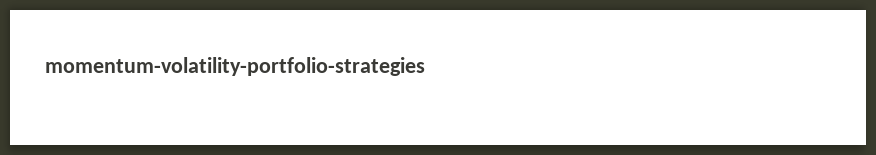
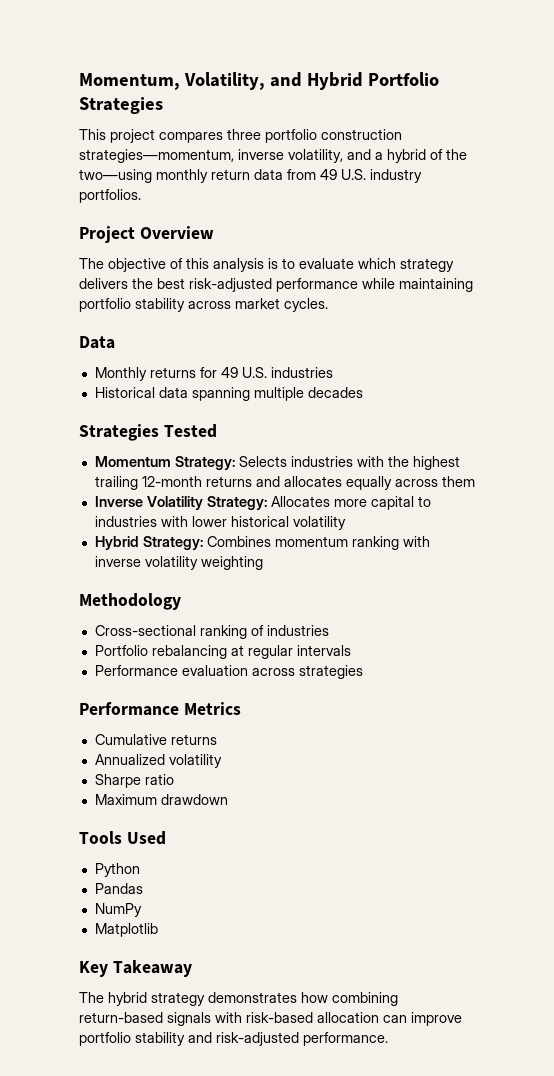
[45,57,425,76] momentum-volatility-portfolio-strategies -> [79,72,439,90] [79,97,163,114] [79,129,402,143] [79,149,467,163] [79,169,422,183] [79,189,141,203] [79,226,214,243] [79,258,454,272] [79,278,473,292] [79,298,328,312] [79,336,115,349] [94,367,333,381] [94,387,363,401] [79,424,217,441] [94,456,460,470] [94,476,475,490] [94,496,431,510] [94,516,346,530] [94,536,430,550] [94,556,263,570] [79,593,181,610] [94,625,329,639] [94,645,351,659] [94,665,363,679] [79,702,241,716] [94,734,217,745] [94,754,222,768] [94,774,174,788] [94,794,228,805] [79,831,166,845] [94,863,140,877] [94,883,143,894] [94,903,142,917] [94,923,158,937] [79,960,192,977] [79,992,398,1006] [79,1012,462,1026] [79,1032,388,1046] Momentum, Volatility, and Hybrid Portfolio Strategies // This project compares three portfolio construction strategies—momentum, inverse volatility, and a hybrid of the two—using monthly return data from 49 U.S. industry portfolios. // Project Overview // The objective of this analysis is to evaluate which strategy delivers the best risk-adjusted performance while maintaining portfolio stability across market cycles. // Data // Monthly returns for 49 U.S. industries // Historical data spanning multiple decades // Strategies Tested // Momentum Strategy: Selects industries with the highest trailing 12-month returns and allocates equally across them // Inverse Volatility Strategy: Allocates more capital to industries with lower historical volatility // Hybrid Strategy: Combines momentum ranking with inverse volatility weighting // Methodology // Cross-sectional ranking of industries // Portfolio rebalancing at regular intervals // Performance evaluation across strategies // Performance Metrics // Cumulative returns // Annualized volatility // Sharpe ratio // Maximum drawdown // Tools Used // Python // Pandas // NumPy // Matplotlib // Key Takeaway // The hybrid strategy demonstrates how combining return-based signals with risk-based allocation can improve portfolio stability and risk-adjusted performance.

